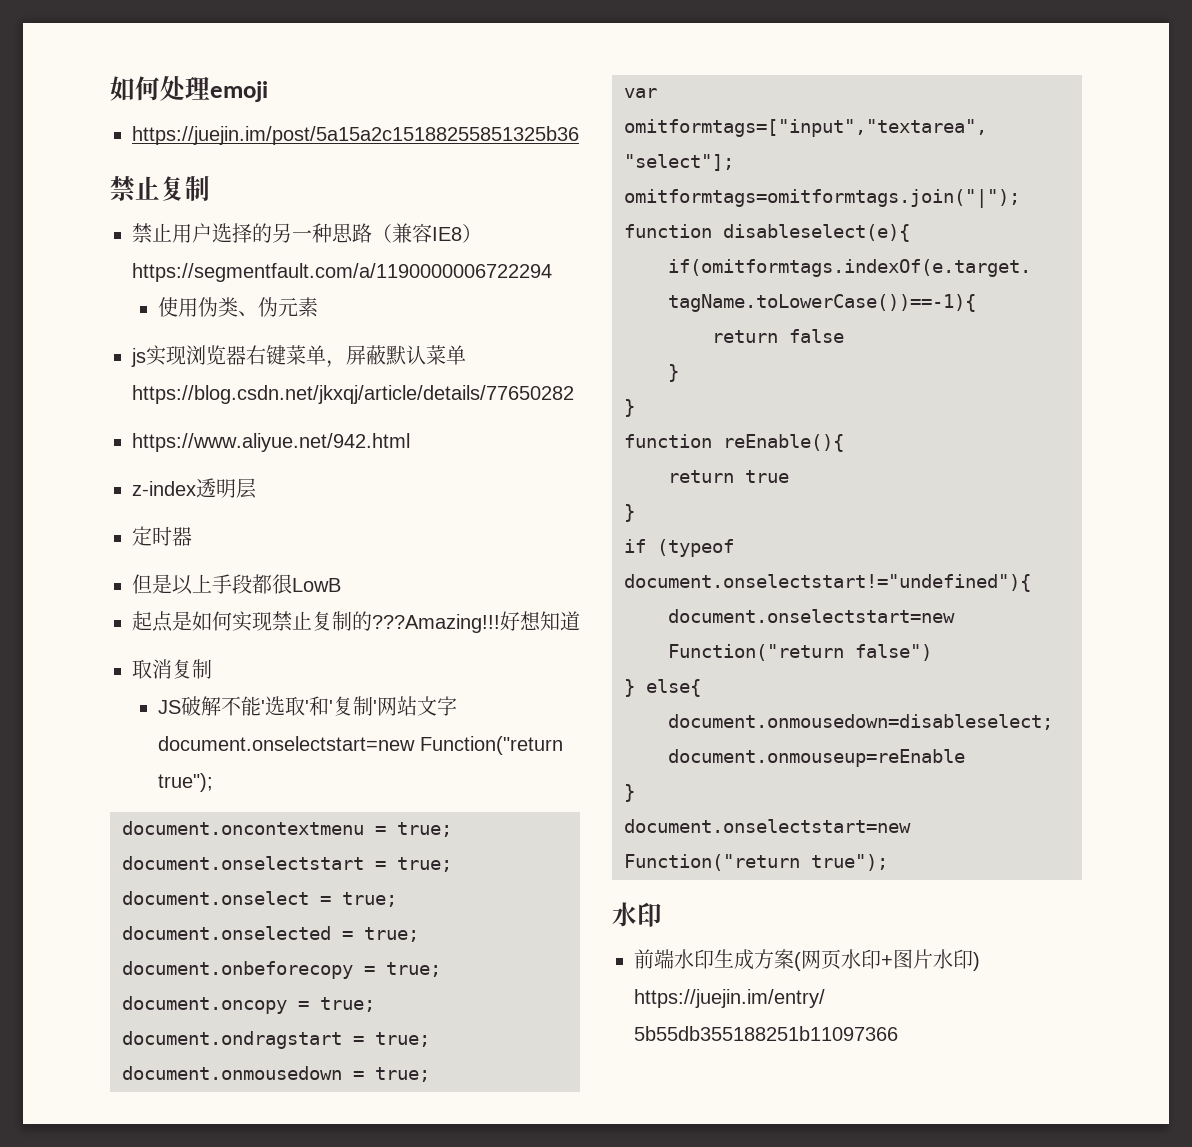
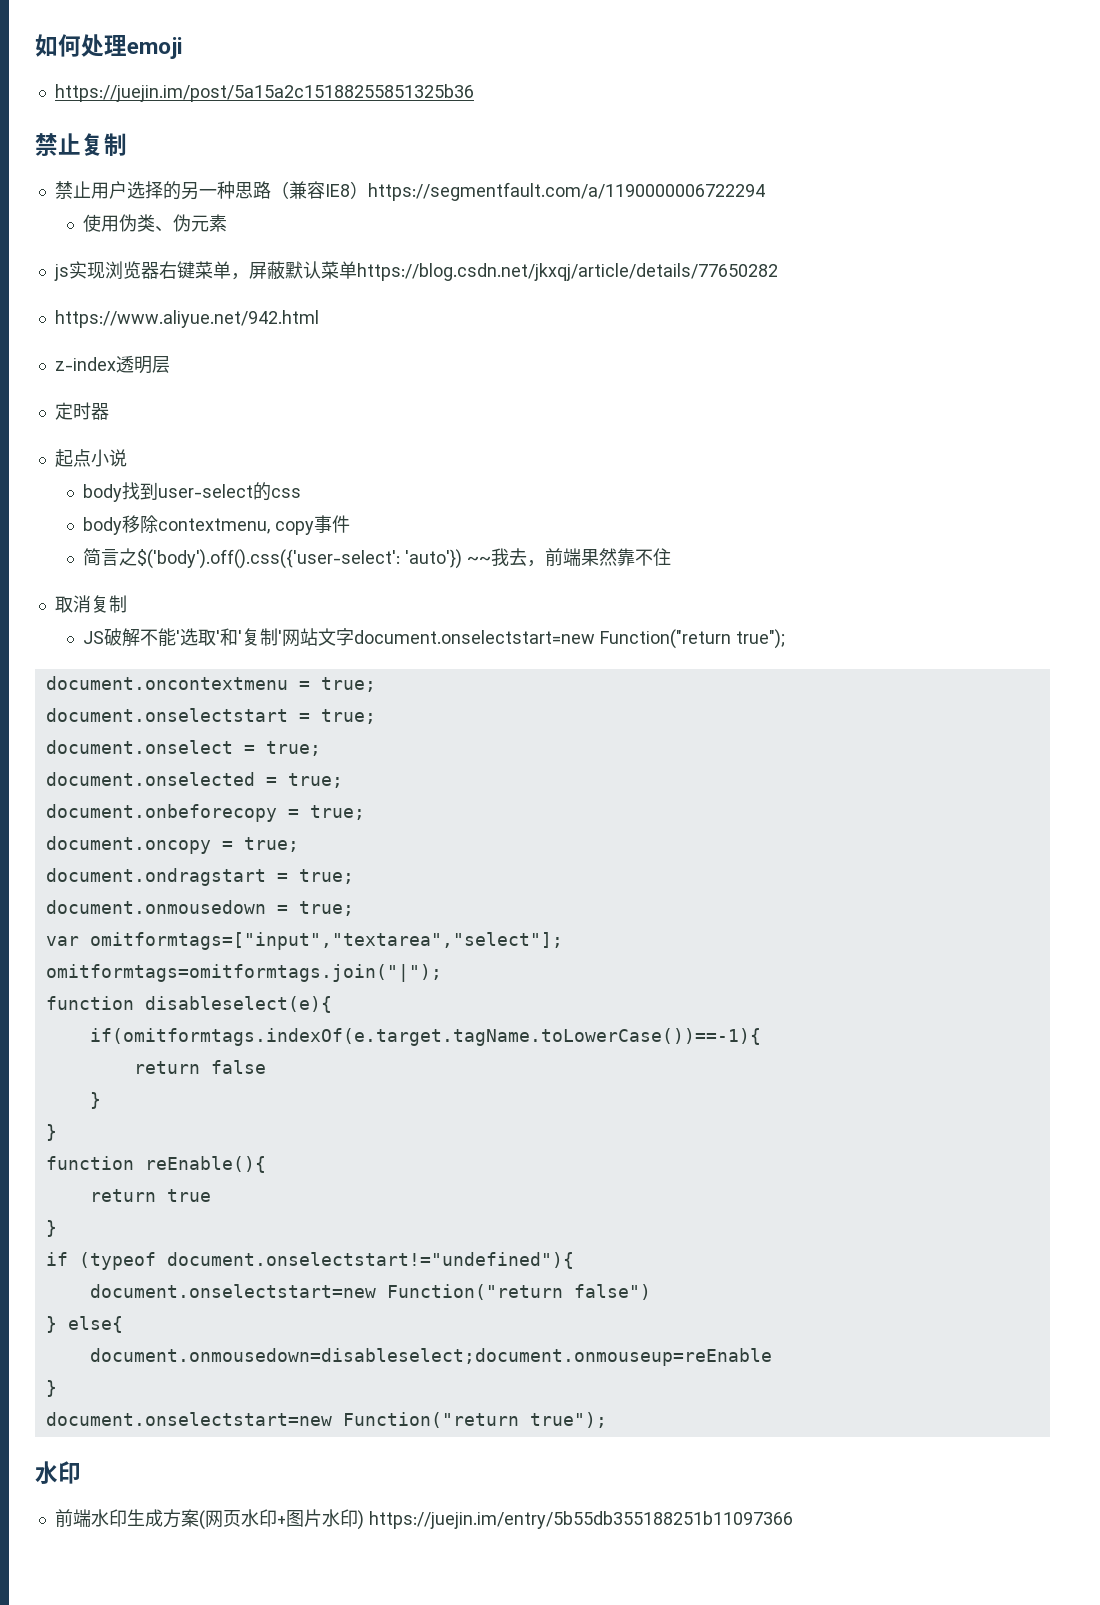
[132,574,341,595] [132,611,580,633] 但是以上手段都很LowB // 起点是如何实现禁止复制的???Amazing!!!好想知道 -> [54,449,127,467] [83,482,302,502] [83,515,351,535] [83,548,672,569] 起点小说 // body找到user-select的css // body移除contextmenu, copy事件 // 简言之$('body').off().css({'user-select': 'auto'}) ~~我去，前端果然靠不住

